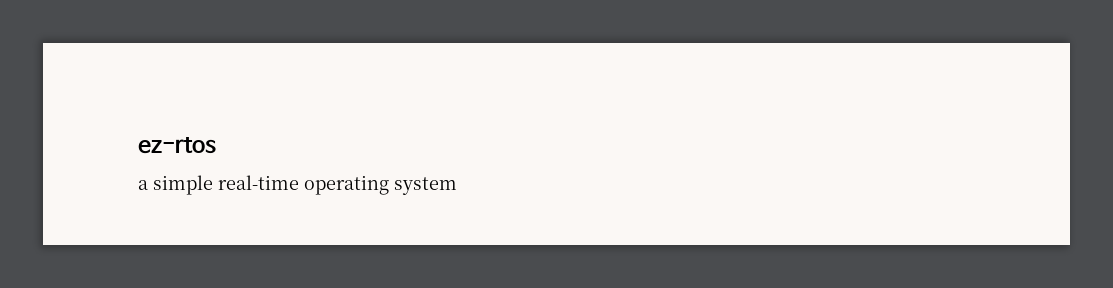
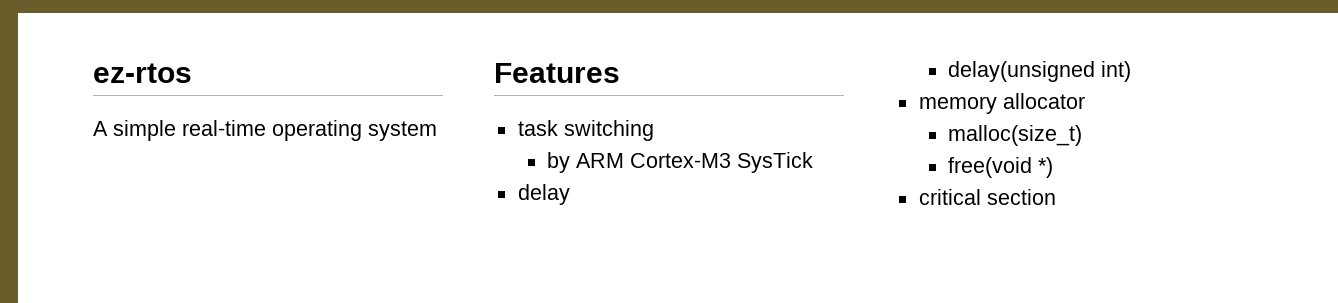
[138,180,148,190] a -> [93,121,108,136] A
(457, 186) none -> [494,63,620,83] [517,120,654,141] [547,152,814,173] [517,184,570,205] [948,61,1132,82] [918,93,1085,114] [948,125,1083,146] [948,157,1054,178] [918,189,1056,205] // Features // task switching // by ARM Cortex-M3 SysTick // delay // delay(unsigned int) // memory allocator // malloc(size_t) // free(void *) // critical section

